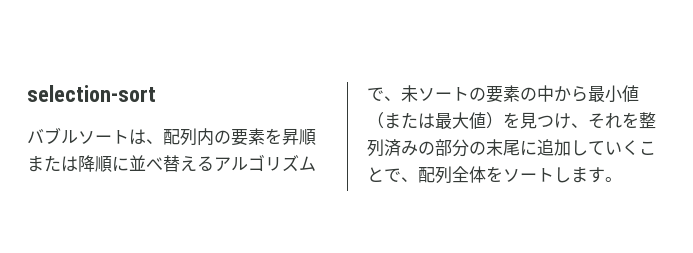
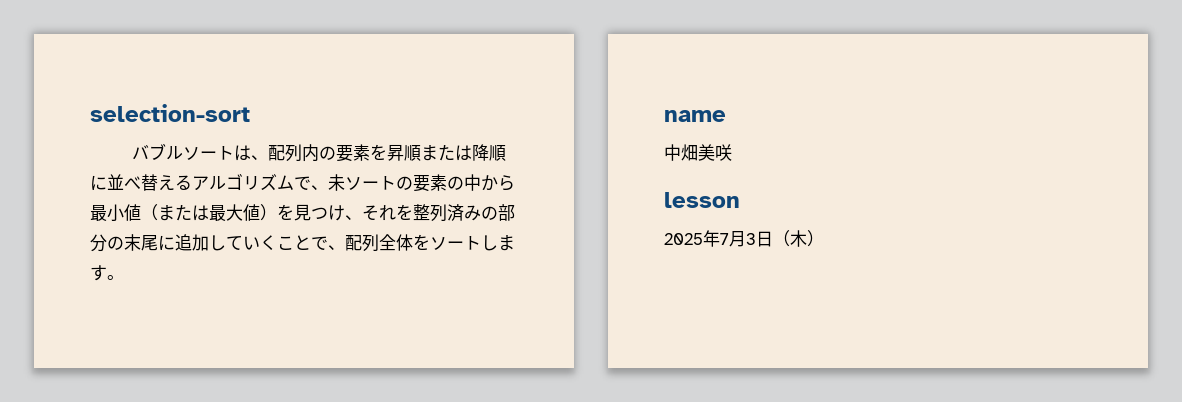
(622, 179) none -> [664,110,726,122] [664,144,732,161] [664,192,740,208] [664,230,824,247] // name // 中畑美咲 // lesson // 2025年7月3日（木）

